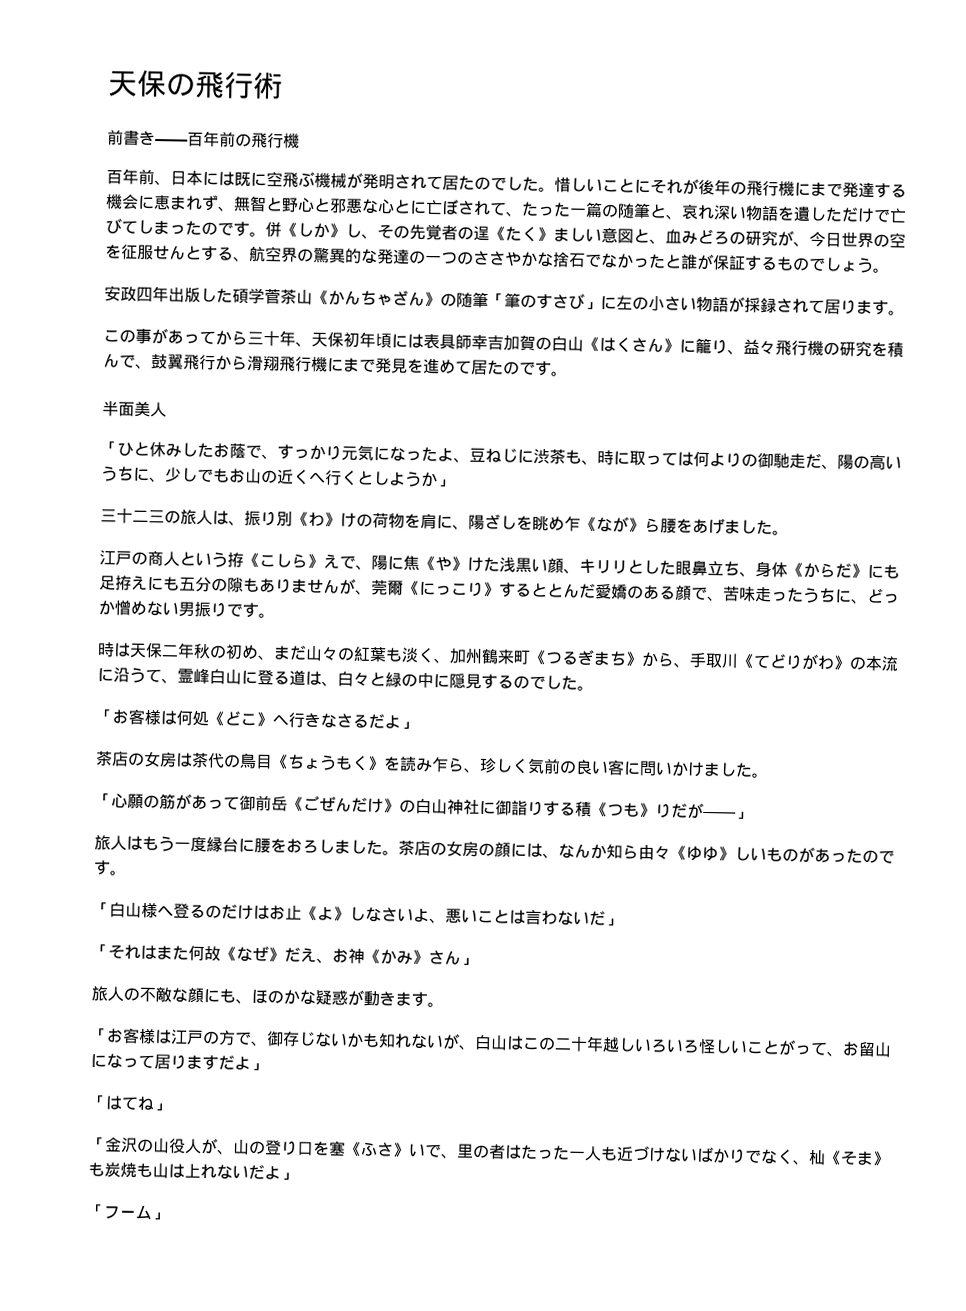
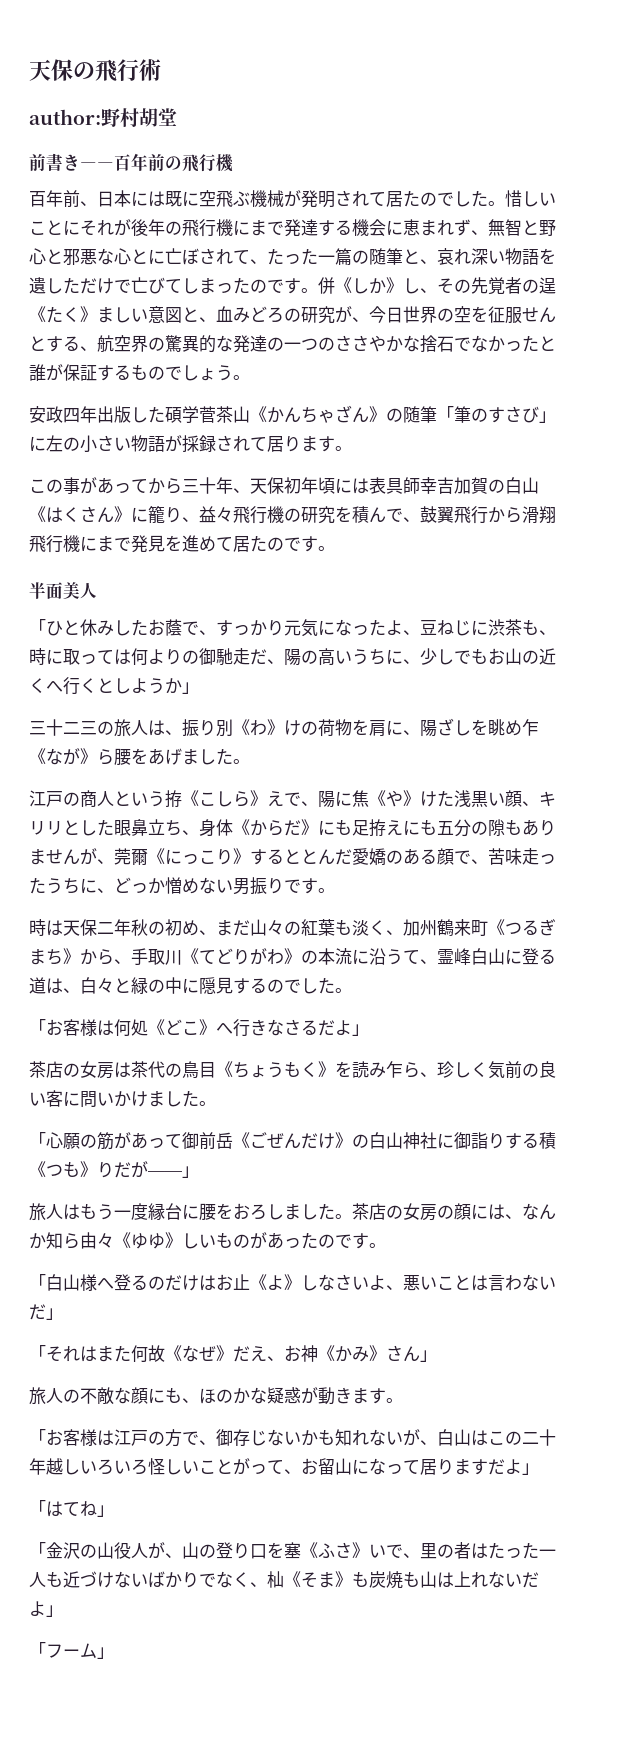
(283, 85) none -> [29,108,177,127] // author:野村胡堂

